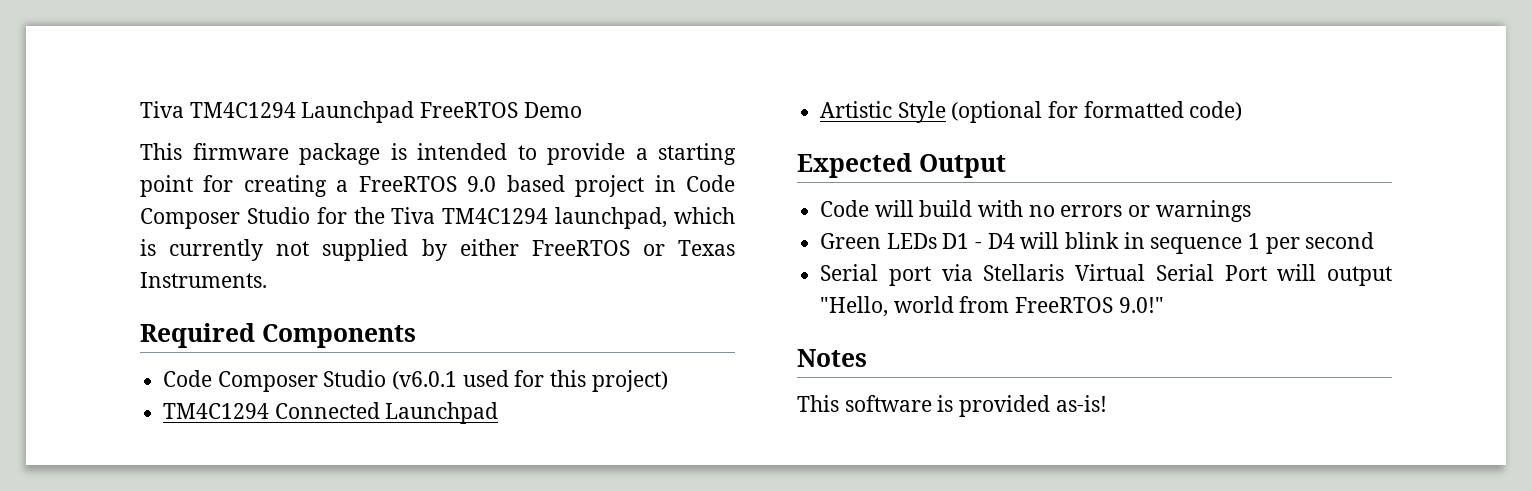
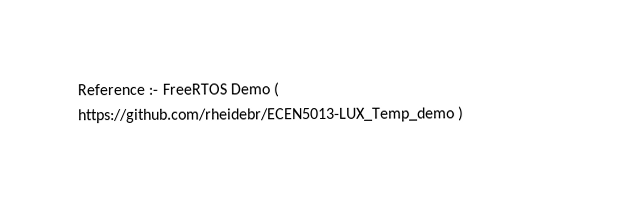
[140,101,415,123] Tiva TM4C1294 Launchpad -> [77,83,159,96] Reference :-
[140,143,736,165] [140,175,736,197] [140,207,735,229] [140,239,735,261] [140,272,267,288] [140,323,416,348] [163,370,668,392] [163,402,499,424] [820,101,1243,123] [797,153,1006,178] [820,200,1251,222] [820,232,1375,254] [820,264,1392,286] [820,296,1164,317] [797,349,867,367] [797,395,1107,417] // This firmware package is intended to provide a starting point for creating a FreeRTOS 9.0 based project in Code Composer Studio for the Tiva TM4C1294 launchpad, which is currently not supplied by either FreeRTOS or Texas Instruments. // Required Components // Code Composer Studio (v6.0.1 used for this project) // TM4C1294 Connected Launchpad // Artistic Style (optional for formatted code) // Expected Output // Code will build with no errors or warnings // Green LEDs D1 - D4 will blink in sequence 1 per second // Serial port via Stellaris Virtual Serial Port will output "Hello, world from FreeRTOS 9.0!" // Notes // This software is provided as-is! -> [273,82,280,98] [78,106,465,124] ( https://github.com/rheidebr/ECEN5013-LUX_Temp_demo )

